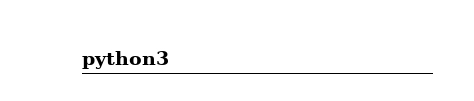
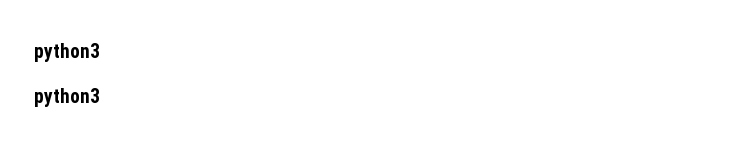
[82,51,169,69] python3 -> [34,43,100,62] [34,88,100,107] python3 // python3

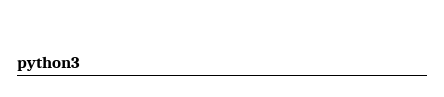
[34,43,100,62] [34,88,100,107] python3 // python3 -> [17,56,80,71] python3

